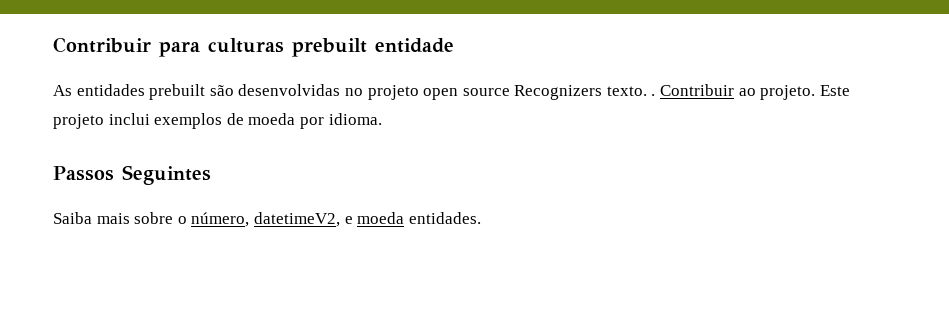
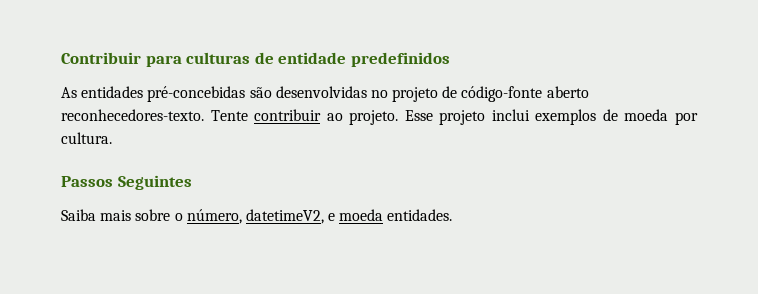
[292,38,367,57] prebuilt -> [254,52,274,64] de
(454, 45) none -> [350,52,450,67] predefinidos
[149,84,206,100] prebuilt -> [147,86,246,102] pré-concebidas
[423,84,735,100] open source Recognizers texto. . Contribuir -> [442,86,589,102] [61,109,322,121] de código-fonte aberto reconhecedores-texto. Tente contribuir
[819,85,850,96] Este -> [404,110,433,121] Esse
[328,113,382,125] idioma. -> [61,132,112,144] cultura.

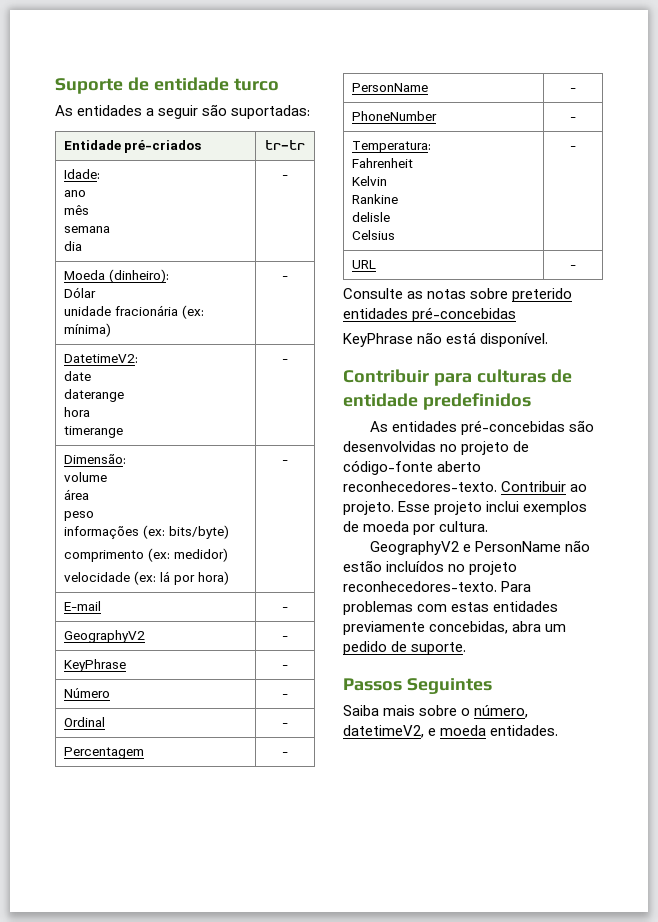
(61, 58) none -> [55,77,279,94] [55,104,311,119] [63,140,202,153] [265,140,305,150] [63,169,100,179] [63,190,86,197] [63,205,89,215] [63,226,110,233] [63,241,82,251] [282,175,288,179] [63,269,169,283] [63,287,96,298] [63,305,204,319] [63,323,111,337] [282,276,288,280] [63,354,138,363] [63,371,91,381] [63,389,124,402] [63,407,90,417] [63,426,123,438] [282,359,288,363] [63,454,126,464] [63,472,107,482] [63,489,89,500] [63,511,94,521] [63,525,229,539] [63,548,228,562] [63,571,229,585] [282,460,288,464] [63,601,101,611] [282,607,288,611] [63,630,145,643] [282,636,288,640] [63,659,126,672] [282,665,288,669] [63,688,110,698] [282,694,288,698] [63,717,105,727] [282,723,288,727] [63,747,144,759] [282,752,288,756] [351,83,428,92] [570,88,576,92] [351,111,437,121] [570,117,576,121] [351,141,431,153] [351,158,413,168] [351,176,387,186] [351,194,398,204] [351,212,390,222] [351,230,395,240] [570,146,576,150] [351,260,376,269] [570,265,576,269] [343,288,573,302] [343,307,517,322] [343,332,549,347] Suporte de entidade turco // As entidades a seguir são suportadas: // Entidade pré-criados | tr-tr // Idade: // ano // mês // semana // dia | - // Moeda (dinheiro): // Dólar // unidade fracionária (ex: mínima) | - // DatetimeV2: // date // daterange // hora // timerange | - // Dimensão: // volume // área // peso // informações (ex: bits/byte) // comprimento (ex: medidor) // velocidade (ex: lá por hora) | - // E-mail | - // GeographyV2 | - // KeyPhrase | - // Número | - // Ordinal | - // Percentagem | - // PersonName | - // PhoneNumber | - // Temperatura: // Fahrenheit // Kelvin // Rankine // delisle // Celsius | - // URL | - // Consulte as notas sobre preterido entidades pré-concebidas // KeyPhrase não está disponível. //
[210,109,322,121] Tente contribuir -> [501,481,567,492] Contribuir
(112, 138) none -> [369,540,590,555] [343,560,518,575] [343,581,532,592] [343,601,559,615] [343,621,567,635] [343,641,467,655] // GeographyV2 e PersonName não estão incluídos no projeto reconhecedores-texto. Para problemas com estas entidades previamente concebidas, abra um pedido de suporte.

